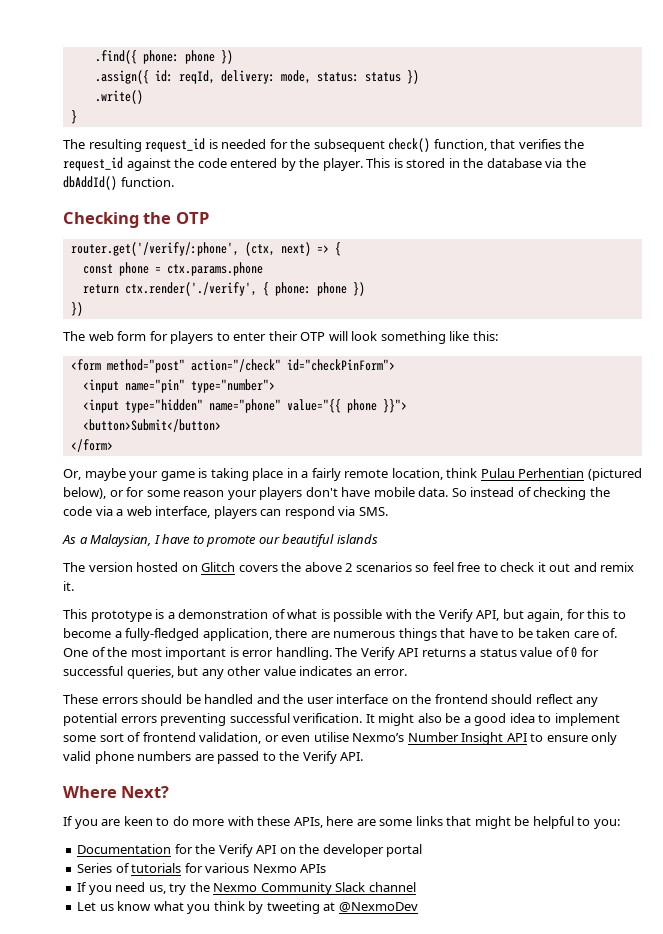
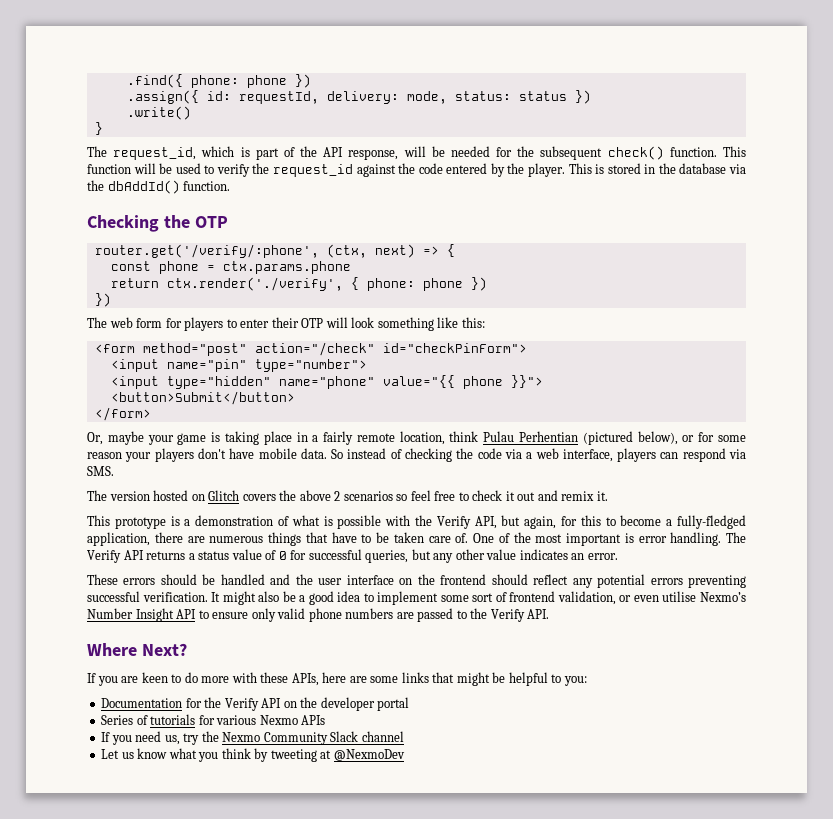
[178,70,215,84] reqId, -> [238,91,319,104] requestId,
[88,138,218,152] resulting request_id is -> [113,146,445,160] request_id, which is part of the API response, will be
[433,139,561,151] function, that verifies -> [669,146,746,157] [87,163,250,177] function. This function will be used to verify
[62,534,378,547] // As a Malaysian, I have to promote our beautiful islands -> (114, 471) none

